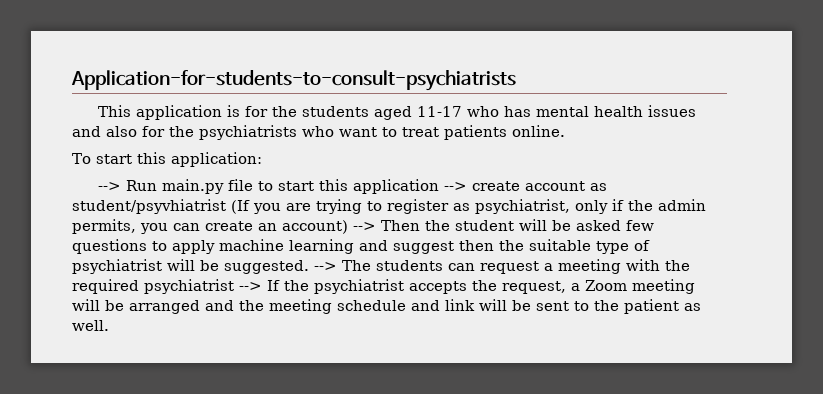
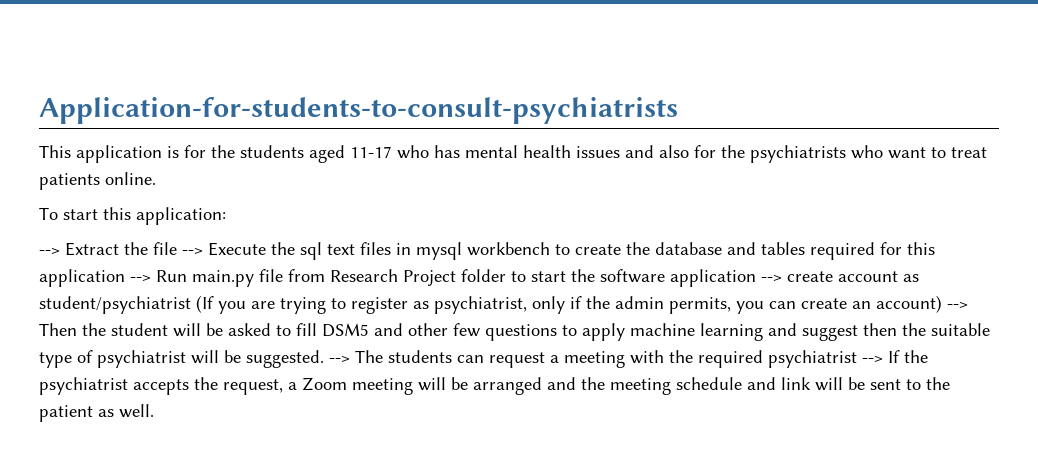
[126,179,349,194] Run main.py file to start this -> [65,242,935,260] [39,269,665,287] Extract the file --> Execute the sql text files in mysql workbench to create the database and tables required for this application --> Run main.py file from Research Project folder to start the software
[72,199,226,214] student/psyvhiatrist -> [39,296,191,314] student/psychiatrist
(621, 225) none -> [276,323,448,337] to fill DSM5 and other

